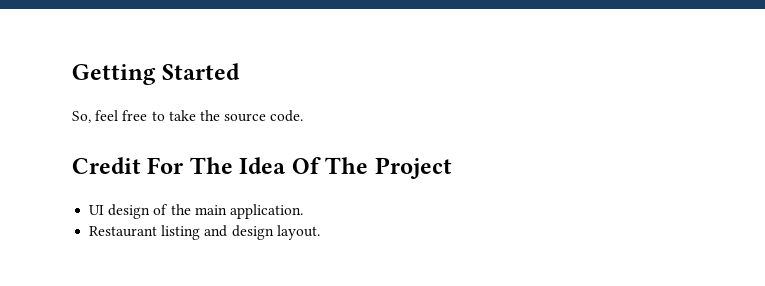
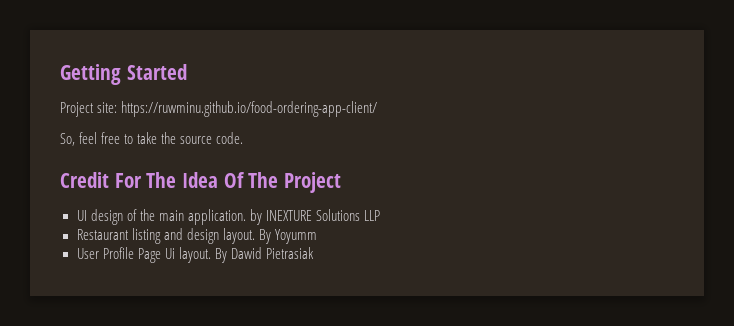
(241, 71) none -> [60,101,378,117] // Project site: https://ruwminu.github.io/food-ordering-app-client/
(303, 211) none -> [249,209,380,225] by INEXTURE Solutions LLP
(320, 232) none -> [258,229,317,244] [76,247,314,263] By Yoyumm // User Profile Page Ui layout. By Dawid Pietrasiak

